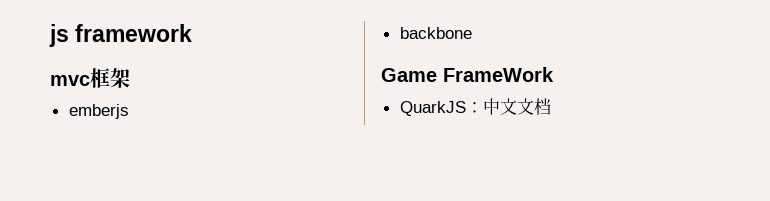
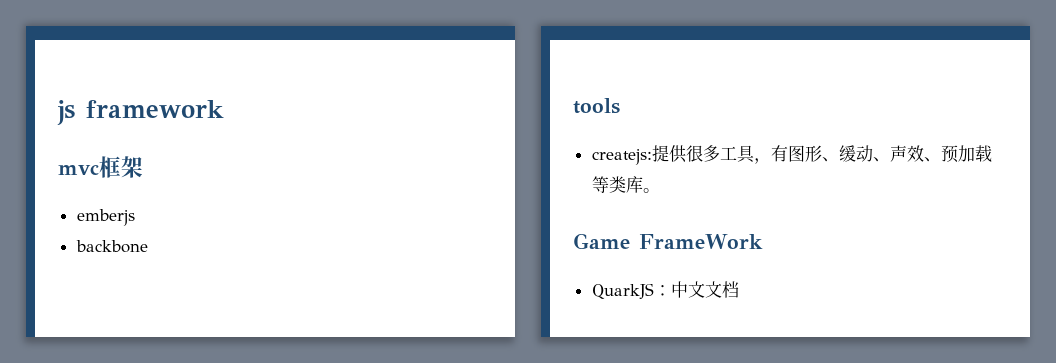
(472, 33) none -> [573,98,620,114] [591,145,992,165] [591,176,660,193] // tools // createjs:提供很多工具，有图形、缓动、声效、预加载等类库。

